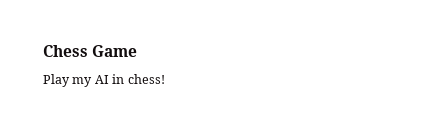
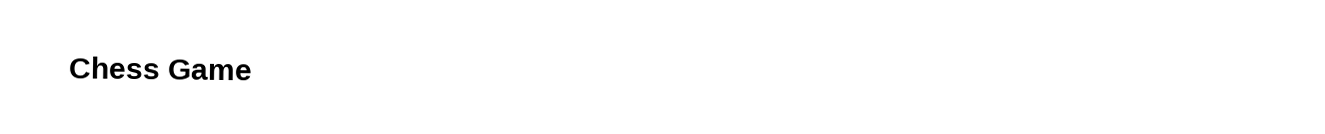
[43,74,165,87] // Play my AI in chess! -> (254, 70) none

